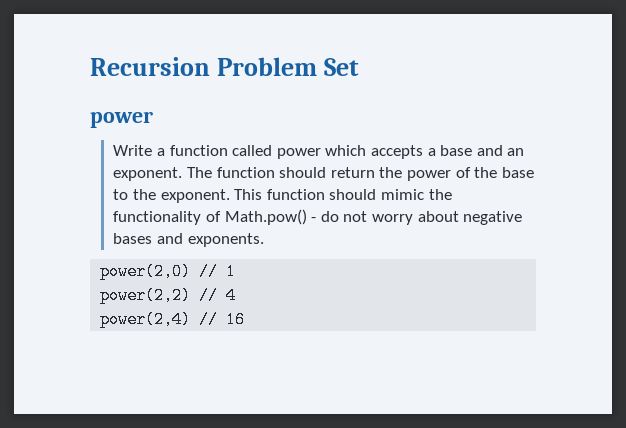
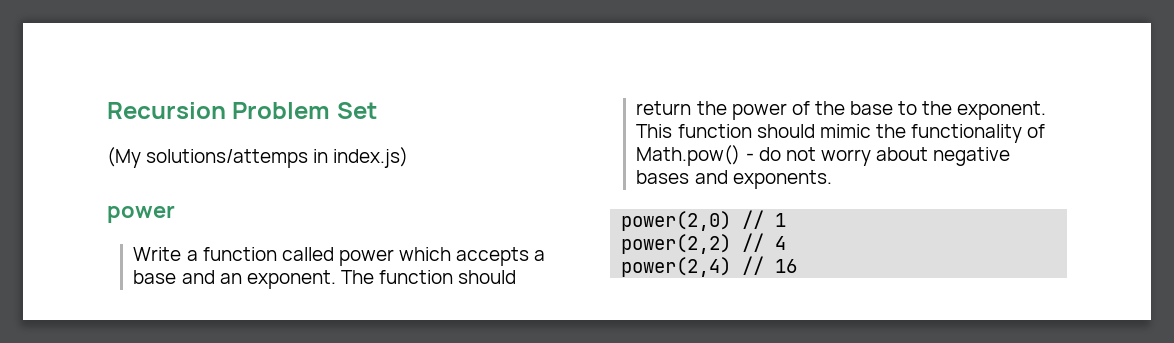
(359, 67) none -> [107,147,409,168] // (My solutions/attemps in index.js)

